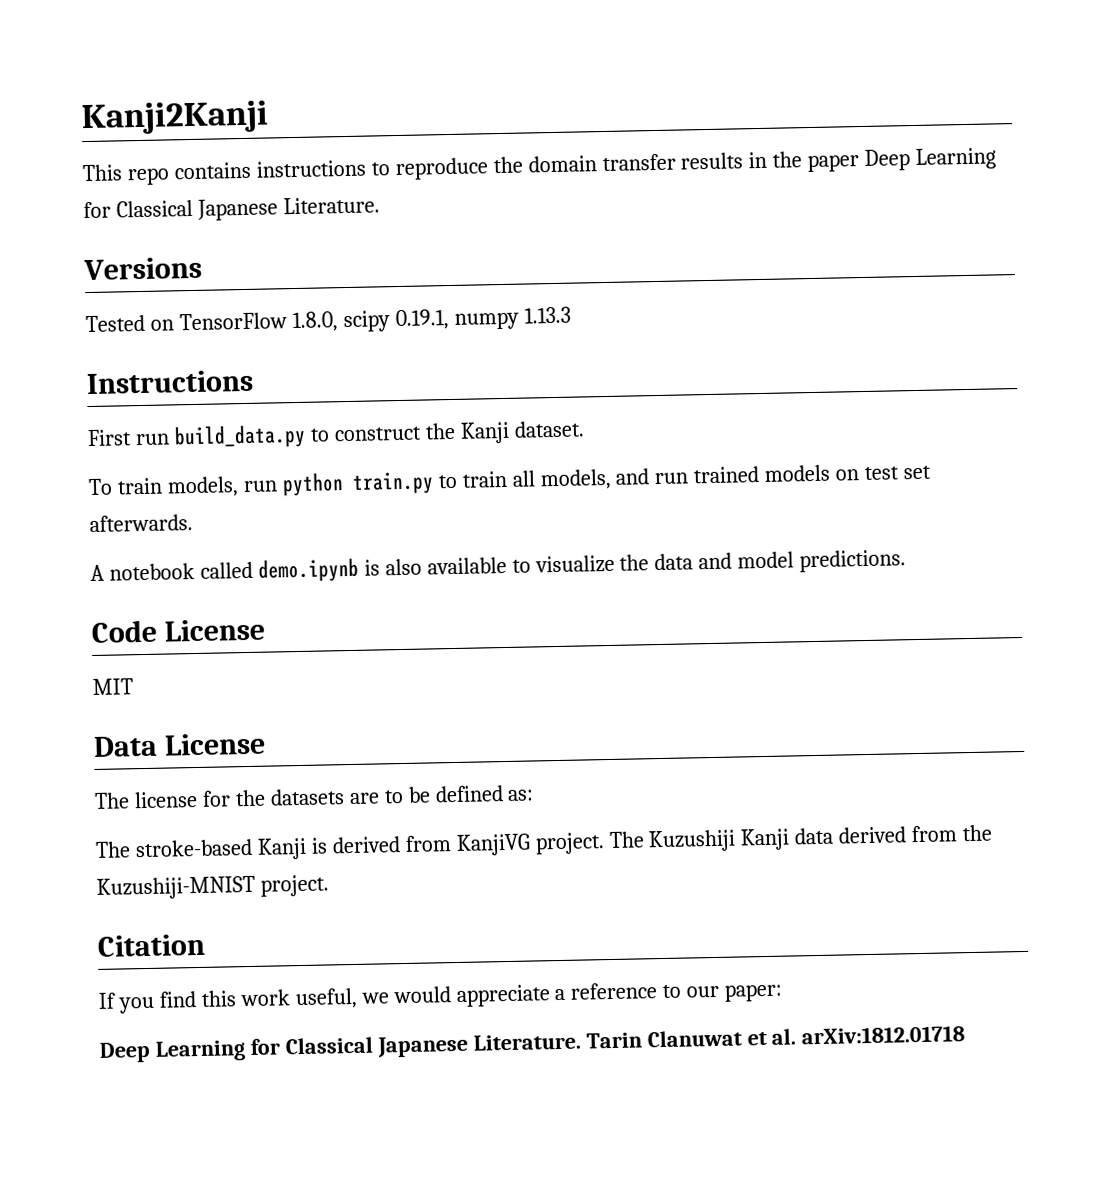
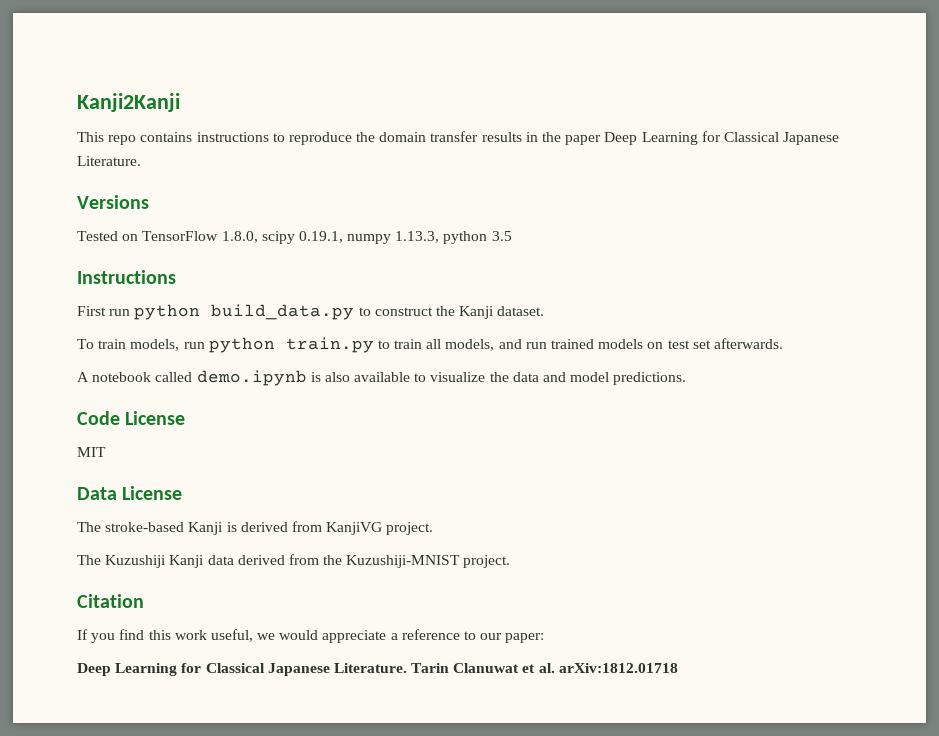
[523,306,571,324] 1.13.3 -> [395,231,512,244] 1.13.3, python 3.5
(170, 439) none -> [134,304,201,320] python
[94,785,535,809] // The license for the datasets are to be defined as: -> (183, 493) none
(605, 843) none -> (434, 528) //

